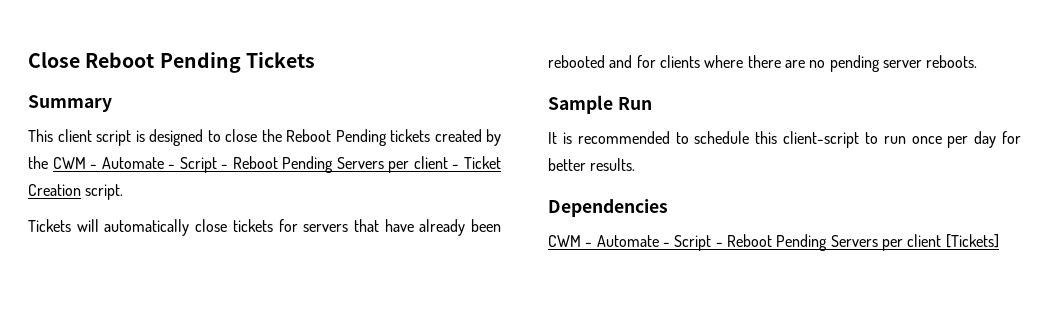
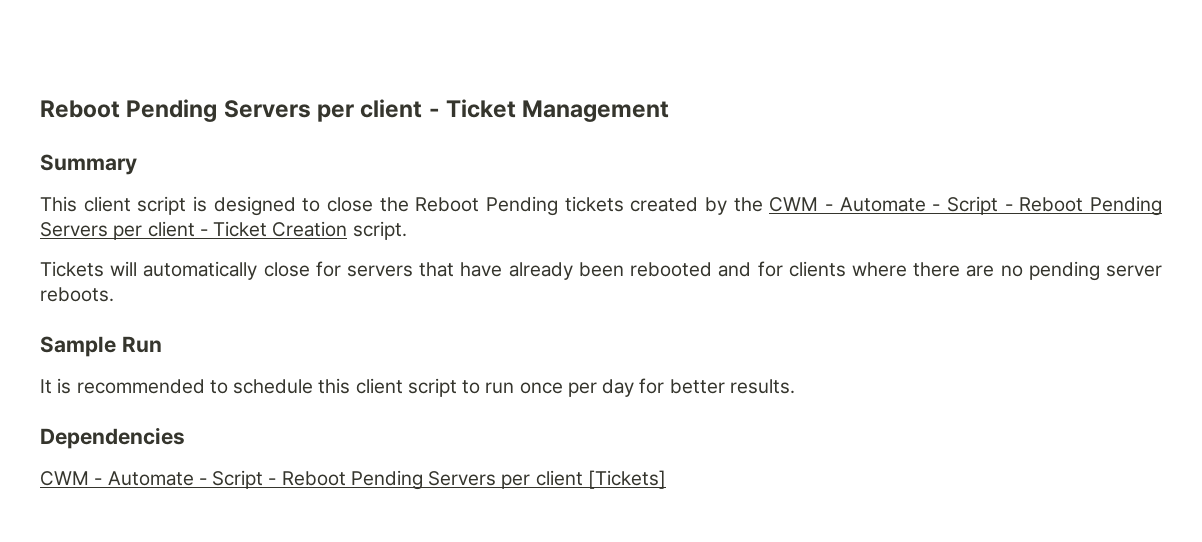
[28,52,315,73] Close Reboot Pending Tickets -> [40,99,670,122] Reboot Pending Servers per client - Ticket Management
[232,219,273,232] tickets -> (310, 269) none
[783,131,859,148] client-script -> [355,378,457,397] client script

